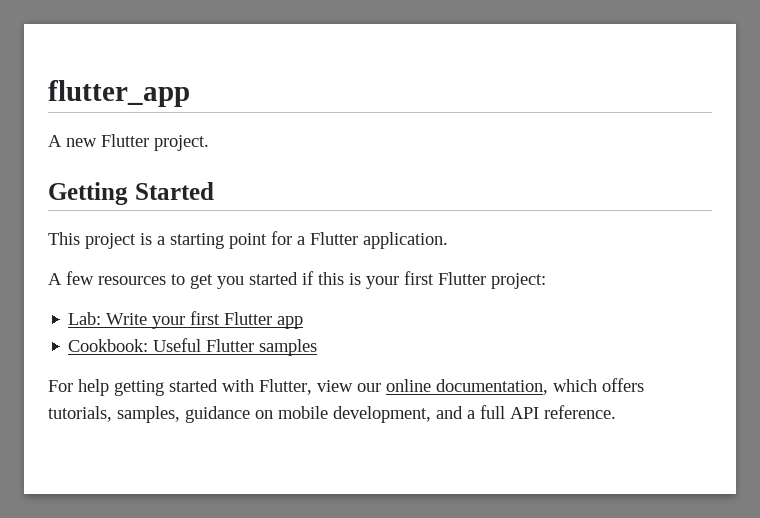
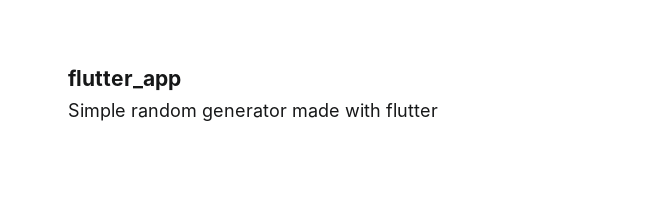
[48,134,209,151] [48,182,214,205] [48,231,448,249] [48,271,546,289] [68,311,304,329] [68,338,318,356] [48,378,644,396] [48,405,616,423] A new Flutter project. // Getting Started // This project is a starting point for a Flutter application. // A few resources to get you started if this is your first Flutter project: // Lab: Write your first Flutter app // Cookbook: Useful Flutter samples // For help getting started with Flutter, view our online documentation, which offers tutorials, samples, guidance on mobile development, and a full API reference. -> [68,103,438,121] Simple random generator made with flutter

